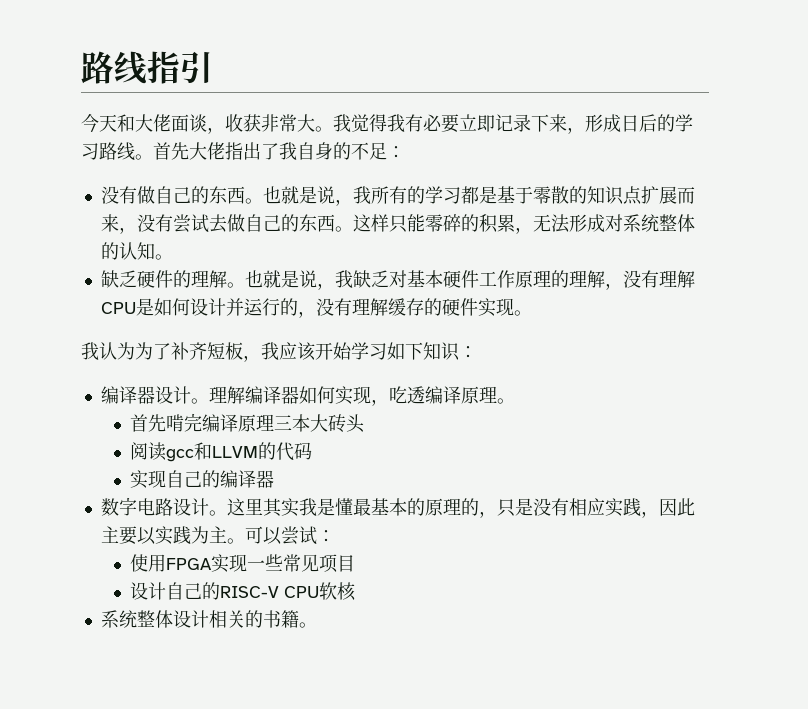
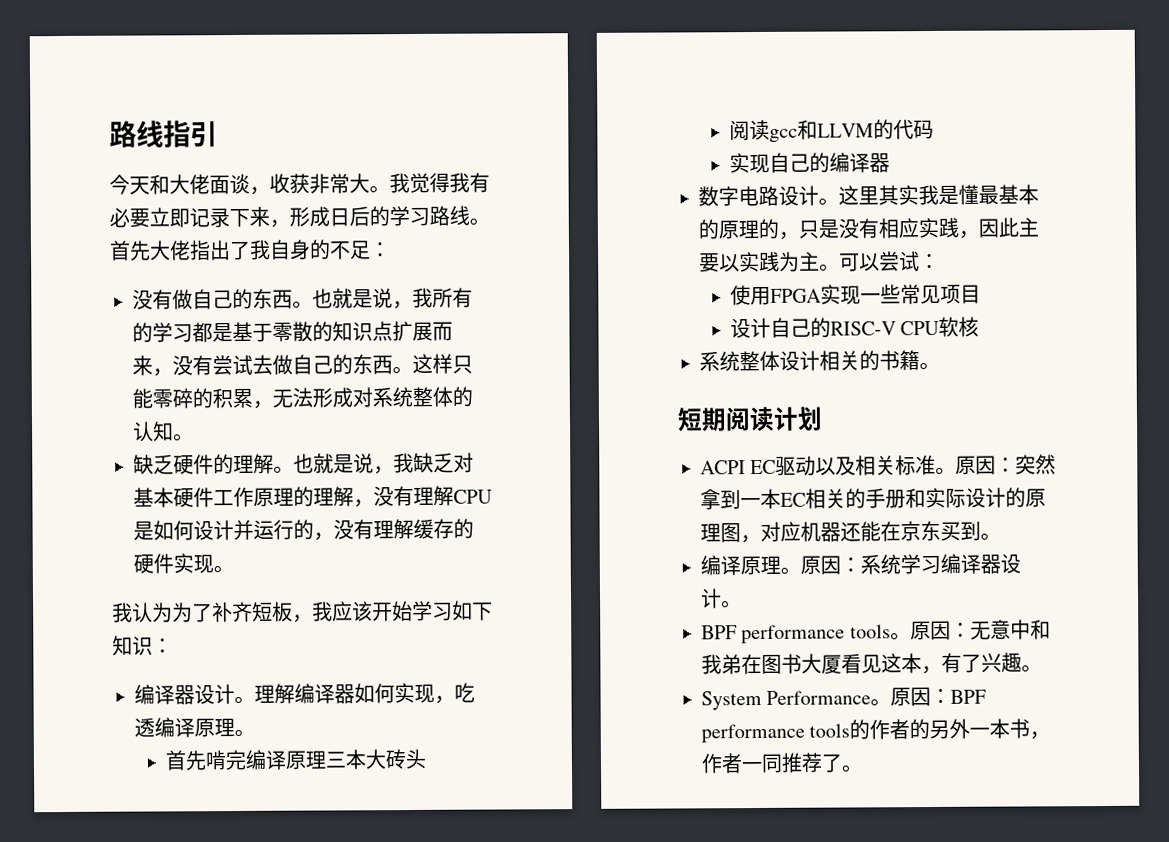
(317, 625) none -> [677,406,823,432] [700,454,1057,476] [700,487,1046,511] [700,520,1001,544] [700,553,1021,576] [700,588,742,609] [701,619,1051,645] [701,652,1042,675] [701,687,987,711] [701,718,1051,744] [701,752,863,774] // 短期阅读计划 // ACPI EC驱动以及相关标准。原因：突然拿到一本EC相关的手册和实际设计的原理图，对应机器还能在京东买到。 // 编译原理。原因：系统学习编译器设计。 // BPF performance tools。原因：无意中和我弟在图书大厦看见这本，有了兴趣。 // System Performance。原因：BPF performance tools的作者的另外一本书，作者一同推荐了。

